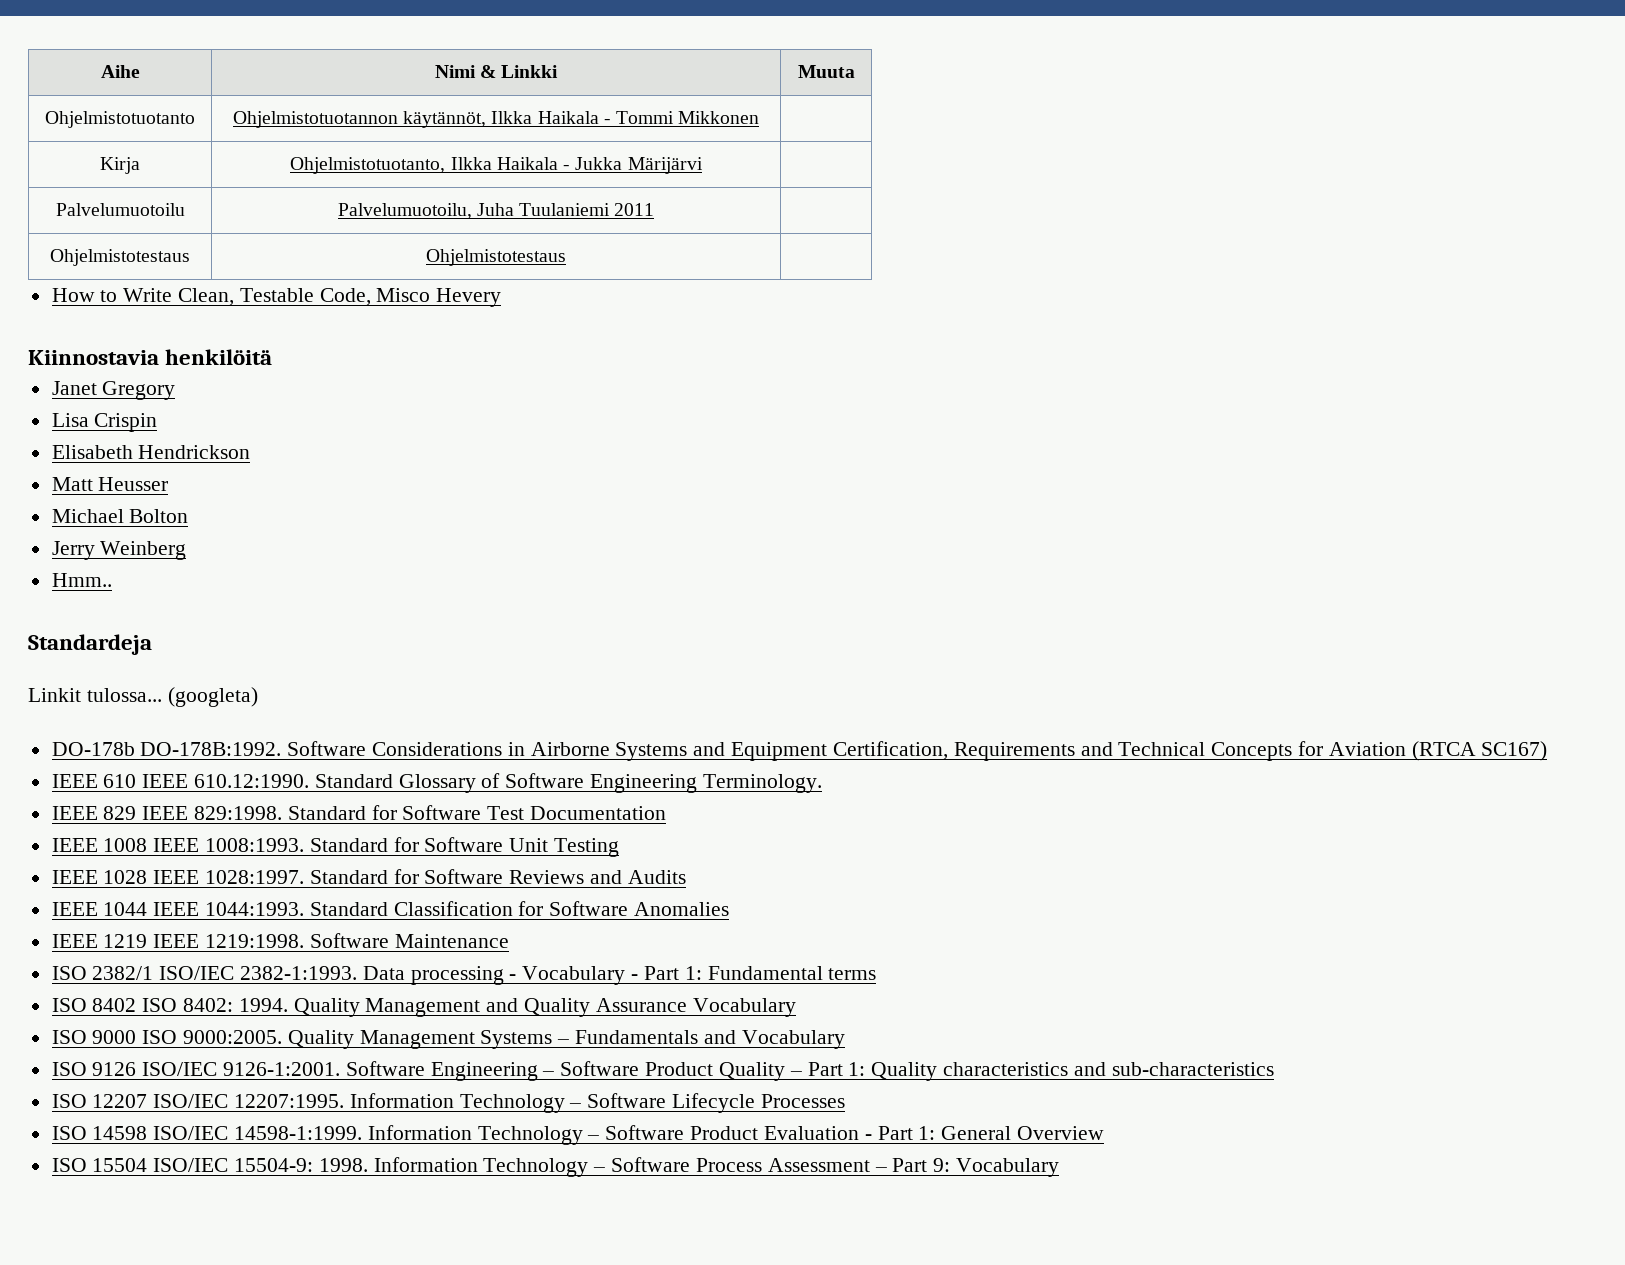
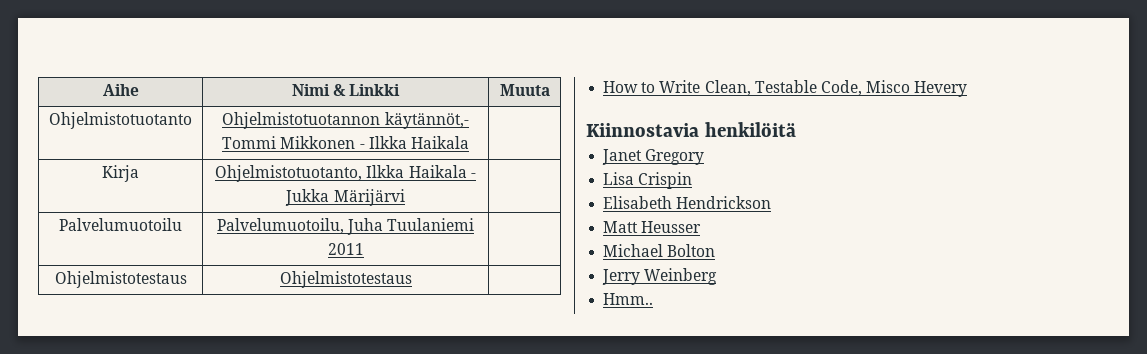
[402,111,760,128] käytännöt, Ilkka Haikala - Tommi Mikkonen -> [384,112,469,129] [222,136,469,149] käytännöt,- Tommi Mikkonen - Ilkka Haikala
[28,634,152,655] [28,687,258,707] [51,741,1548,761] [51,773,822,793] [51,805,667,820] [51,837,620,857] [51,869,686,884] [51,901,730,916] [51,933,509,948] [51,966,877,985] [51,998,796,1017] [51,1030,845,1049] [51,1061,1274,1081] [51,1093,845,1113] [51,1125,1104,1145] [51,1157,1059,1177] // Standardeja // Linkit tulossa... (googleta) // DO-178b DO-178B:1992. Software Considerations in Airborne Systems and Equipment Certification, Requirements and Technical Concepts for Aviation (RTCA SC167) // IEEE 610 IEEE 610.12:1990. Standard Glossary of Software Engineering Terminology. // IEEE 829 IEEE 829:1998. Standard for Software Test Documentation // IEEE 1008 IEEE 1008:1993. Standard for Software Unit Testing // IEEE 1028 IEEE 1028:1997. Standard for Software Reviews and Audits // IEEE 1044 IEEE 1044:1993. Standard Classification for Software Anomalies // IEEE 1219 IEEE 1219:1998. Software Maintenance // ISO 2382/1 ISO/IEC 2382-1:1993. Data processing - Vocabulary - Part 1: Fundamental terms // ISO 8402 ISO 8402: 1994. Quality Management and Quality Assurance Vocabulary // ISO 9000 ISO 9000:2005. Quality Management Systems – Fundamentals and Vocabulary // ISO 9126 ISO/IEC 9126-1:2001. Software Engineering – Software Product Quality – Part 1: Quality characteristics and sub-characteristics // ISO 12207 ISO/IEC 12207:1995. Information Technology – Software Lifecycle Processes // ISO 14598 ISO/IEC 14598-1:1999. Information Technology – Software Product Evaluation - Part 1: General Overview // ISO 15504 ISO/IEC 15504-9: 1998. Information Technology – Software Process Assessment – Part 9: Vocabulary -> (654, 299) none

